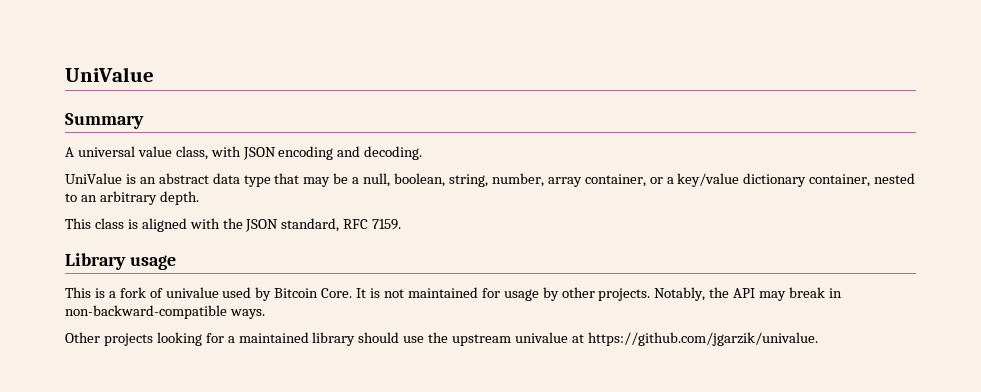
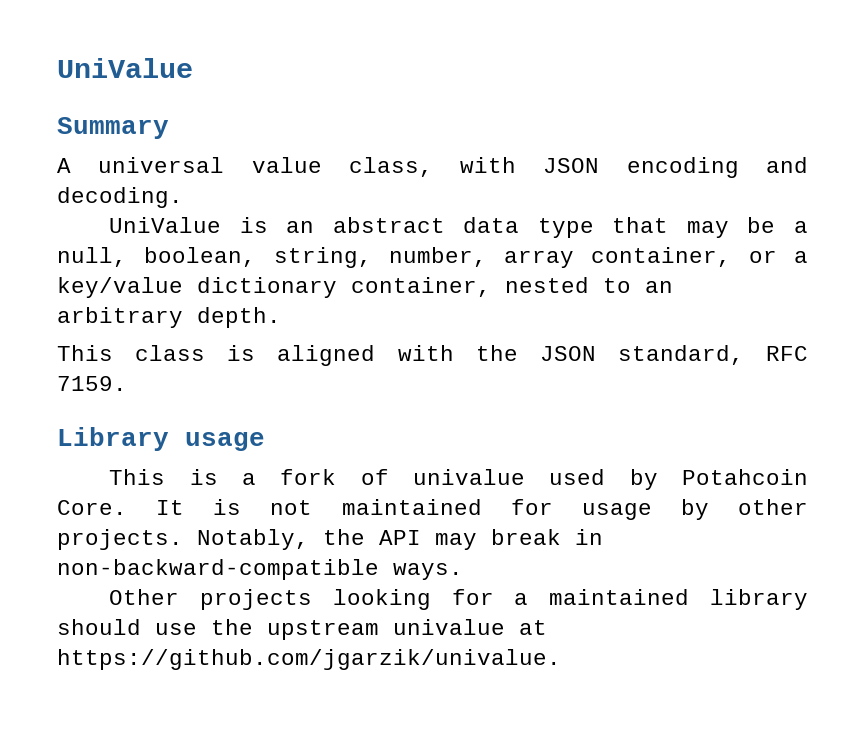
[274,288,319,298] Bitcoin -> [682,469,808,485] Potahcoin

